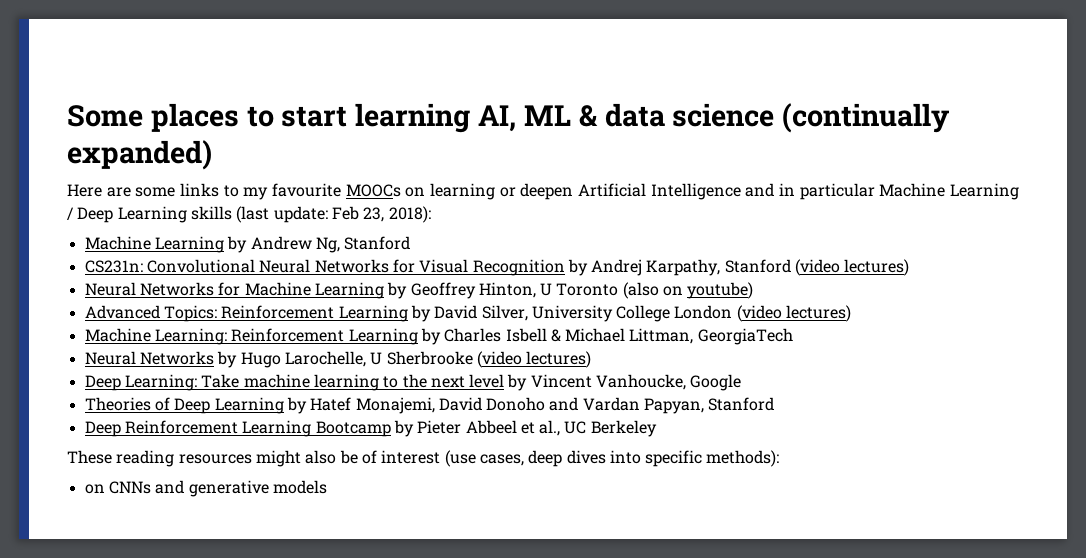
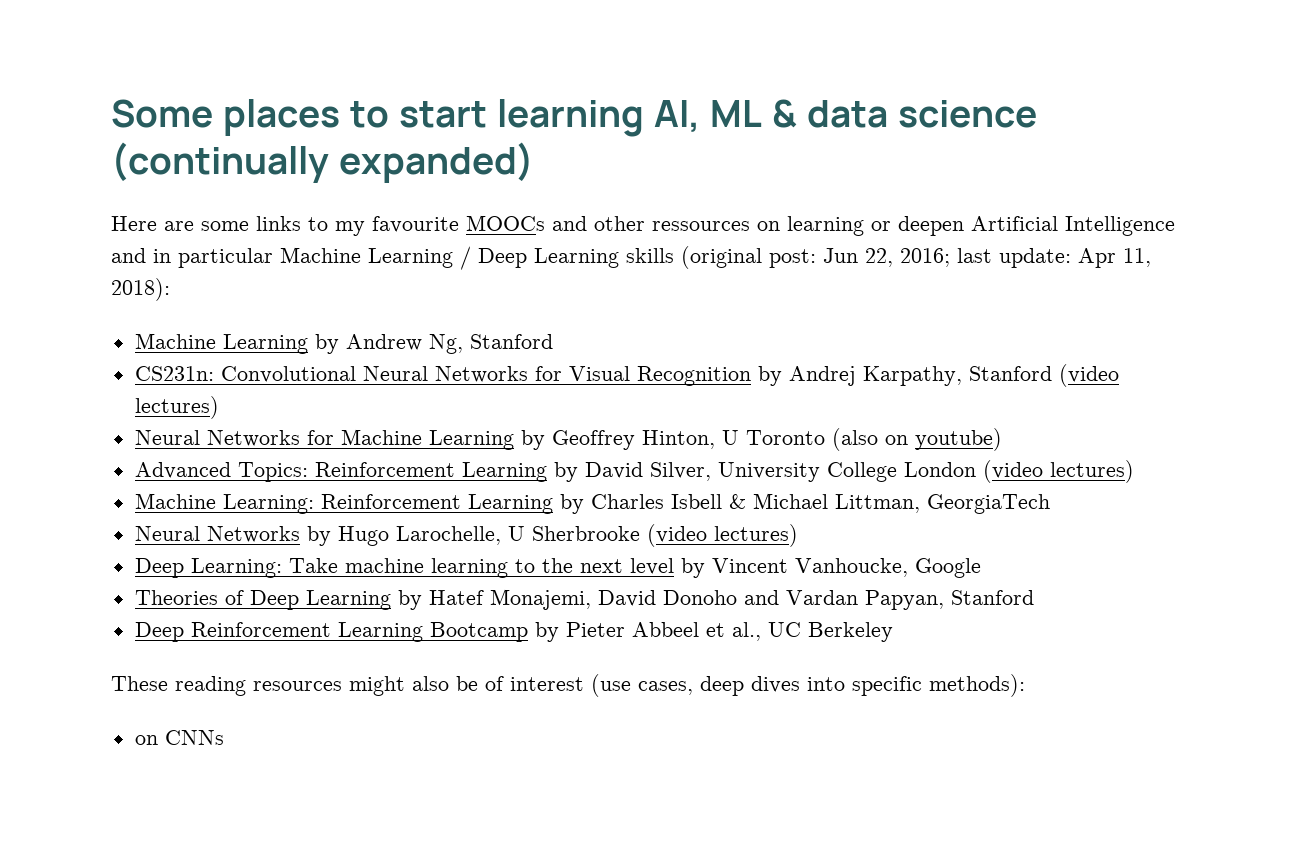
(401, 190) none -> [552,216,750,231] and other ressources
[236,206,385,223] (last update: Feb 23, -> [681,246,1151,269] (original post: Jun 22, 2016; last update: Apr 11,
[155,480,327,497] and generative models -> (224, 737) none

